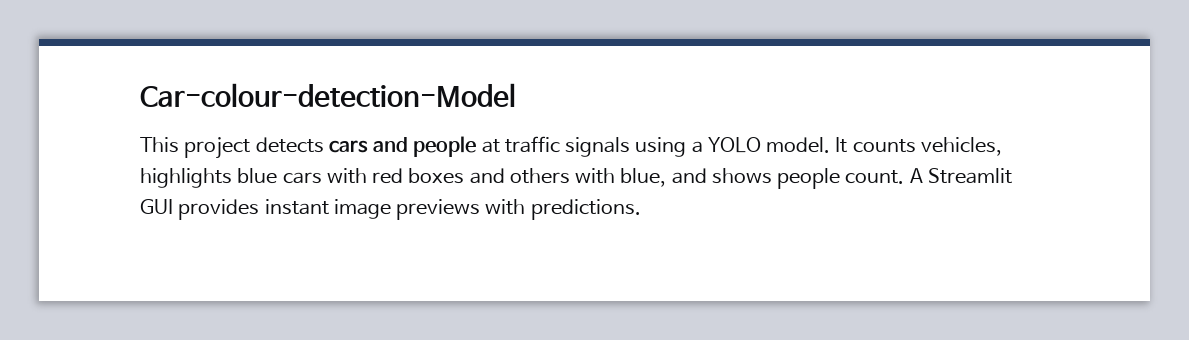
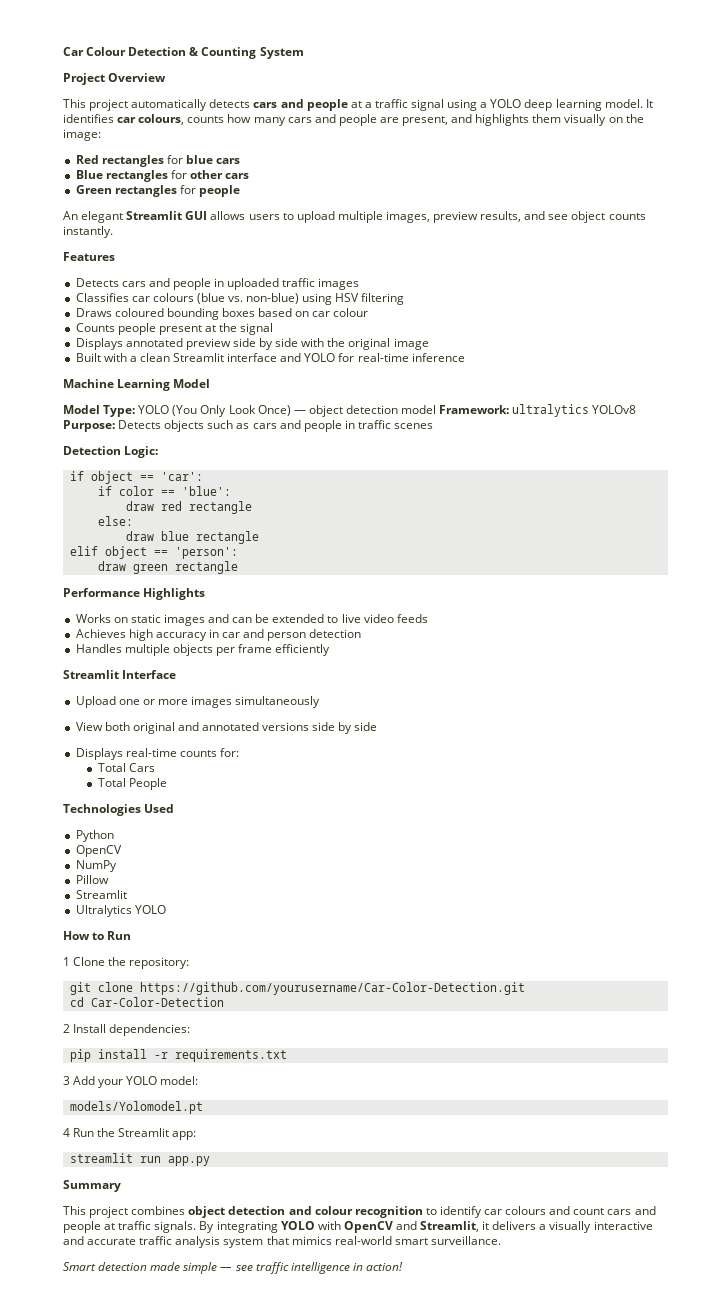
[140,83,516,107] [140,137,251,159] Car-colour-detection-Model // This project -> [63,47,304,59] [63,73,167,85] [63,99,208,111] Car Colour Detection & Counting System // Project Overview // This project automatically
[504,136,1002,157] [140,168,1012,189] [140,199,641,220] traffic signals using a YOLO model. It counts vehicles, highlights blue cars with red boxes and others with blue, and shows people count. A Streamlit GUI provides instant image previews with predictions. -> [364,99,653,111] [63,114,644,126] [63,129,101,141] [75,155,241,167] [75,170,250,182] [75,185,240,197] [63,211,646,223] [63,226,113,238] [63,252,115,261] [75,278,360,290] [75,293,405,305] [75,308,369,320] [75,323,274,335] [75,338,429,350] [75,353,465,362] [63,379,211,391] [63,404,637,417] [63,420,434,432] [63,446,159,458] [69,471,203,484] [97,486,231,496] [125,501,252,514] [97,516,133,526] [125,531,259,544] [69,546,238,559] [97,561,238,574] [63,588,206,600] [75,614,428,626] [75,629,362,641] [75,644,331,656] [63,670,177,679] [75,696,321,708] [75,722,378,734] [75,748,239,760] [97,763,155,772] [97,778,167,790] [63,804,175,816] [75,830,114,842] [75,845,122,857] [75,860,117,872] [75,875,109,884] [75,890,127,899] [75,905,166,917] [63,931,132,940] [63,957,190,969] [69,982,525,995] [69,997,224,1007] [63,1024,191,1036] [69,1049,287,1062] [63,1076,199,1088] [69,1101,203,1114] [63,1128,197,1140] [69,1153,210,1166] [63,1180,121,1192] [63,1206,656,1218] [63,1221,653,1233] [63,1236,501,1248] [63,1262,403,1274] a traffic signal using a YOLO deep learning model. It identifies car colours, counts how many cars and people are present, and highlights them visually on the image: // Red rectangles for blue cars // Blue rectangles for other cars // Green rectangles for people // An elegant Streamlit GUI allows users to upload multiple images, preview results, and see object counts instantly. // Features // Detects cars and people in uploaded traffic images // Classifies car colours (blue vs. non-blue) using HSV filtering // Draws coloured bounding boxes based on car colour // Counts people present at the signal // Displays annotated preview side by side with the original image // Built with a clean Streamlit interface and YOLO for real-time inference // Machine Learning Model // Model Type: YOLO (You Only Look Once) — object detection model Framework: ultralytics YOLOv8 Purpose: Detects objects such as cars and people in traffic scenes // Detection Logic: // if object == 'car': // if color == 'blue': // draw red rectangle // else: // draw blue rectangle // elif object == 'person': // draw green rectangle // Performance Highlights // Works on static images and can be extended to live video feeds // Achieves high accuracy in car and person detection // Handles multiple objects per frame efficiently // Streamlit Interface // Upload one or more images simultaneously // View both original and annotated versions side by side // Displays real-time counts for: // Total Cars // Total People // Technologies Used // Python // OpenCV // NumPy // Pillow // Streamlit // Ultralytics YOLO // How to Run // 1 Clone the repository: // git clone https://github.com/yourusername/Car-Color-Detection.git // cd Car-Color-Detection // 2 Install dependencies: // pip install -r requirements.txt // 3 Add your YOLO model: // models/Yolomodel.pt // 4 Run the Streamlit app: // streamlit run app.py // Summary // This project combines object detection and colour recognition to identify car colours and count cars and people at traffic signals. By integrating YOLO with OpenCV and Streamlit, it delivers a visually interactive and accurate traffic analysis system that mimics real-world smart surveillance. // Smart detection made simple — see traffic intelligence in action!

